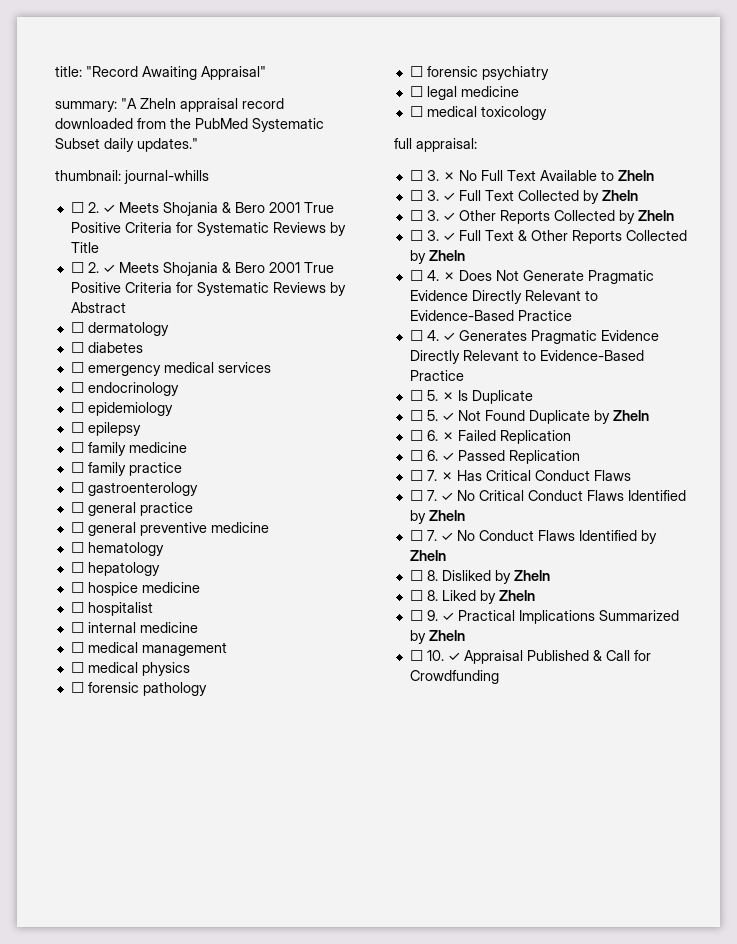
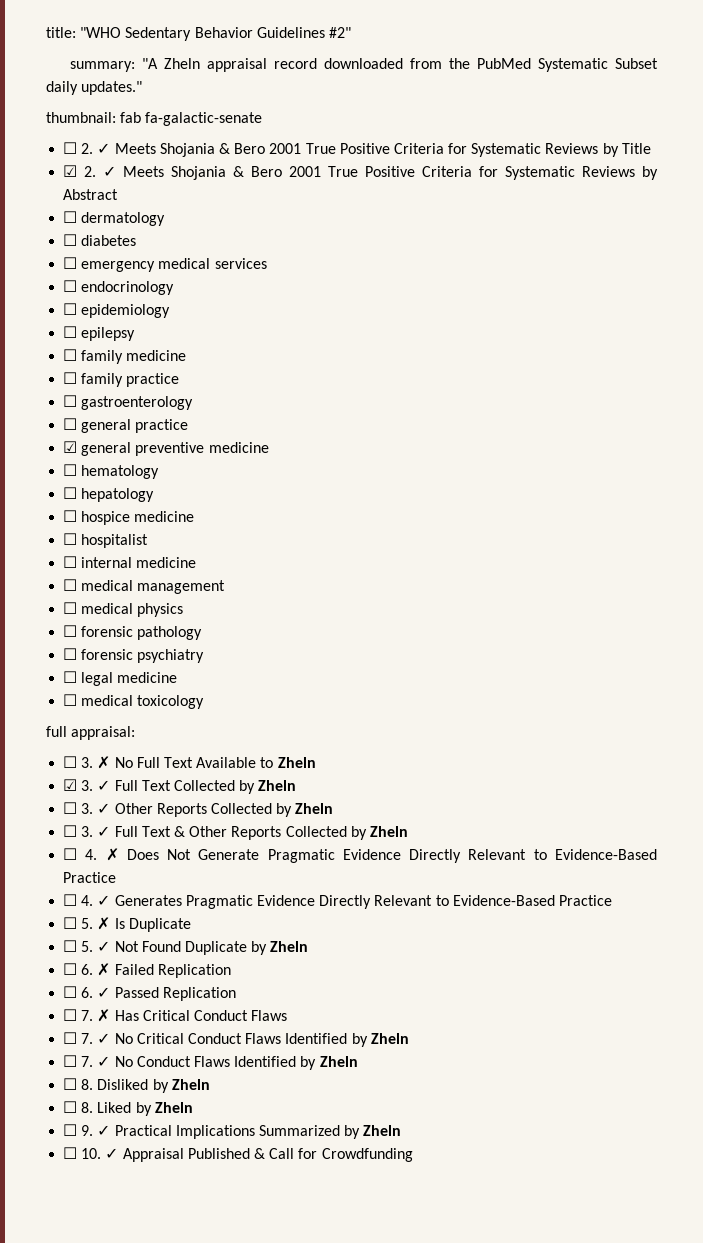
[86,66,266,80] "Record Awaiting Appraisal" -> [80,27,351,41] "WHO Sedentary Behavior Guidelines #2"
[124,170,209,184] journal-whills -> [120,112,263,126] fab fa-galactic-senate
[70,262,84,273] ☐ -> [63,165,78,177] ☑
[70,522,84,533] ☐ -> [63,441,78,453] ☑
[409,190,423,201] ☐ -> [63,779,78,791] ☑

